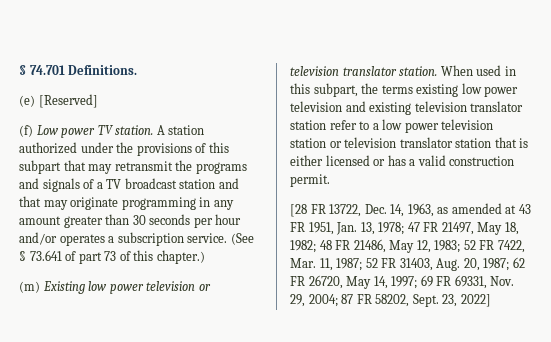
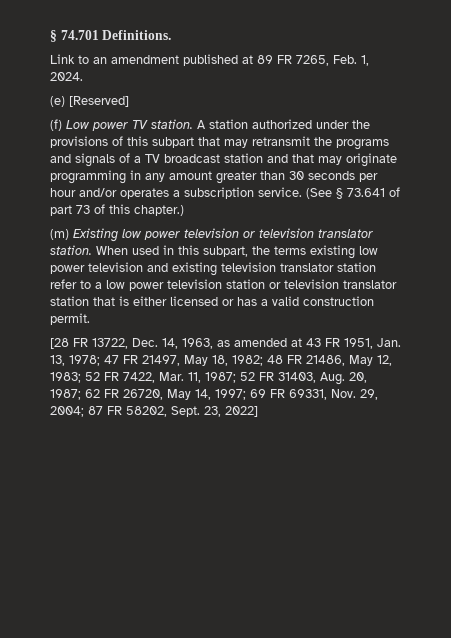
(138, 70) none -> [50,54,369,66] [50,72,83,81] // Link to an amendment published at 89 FR 7265, Feb. 1, 2024.

